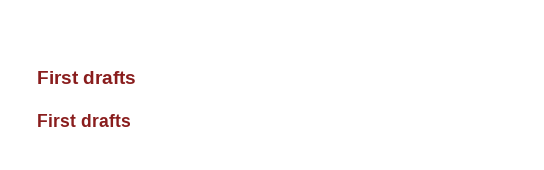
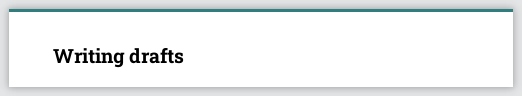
[37,71,137,84] [37,114,131,127] First drafts // First drafts -> [53,47,185,68] Writing drafts

